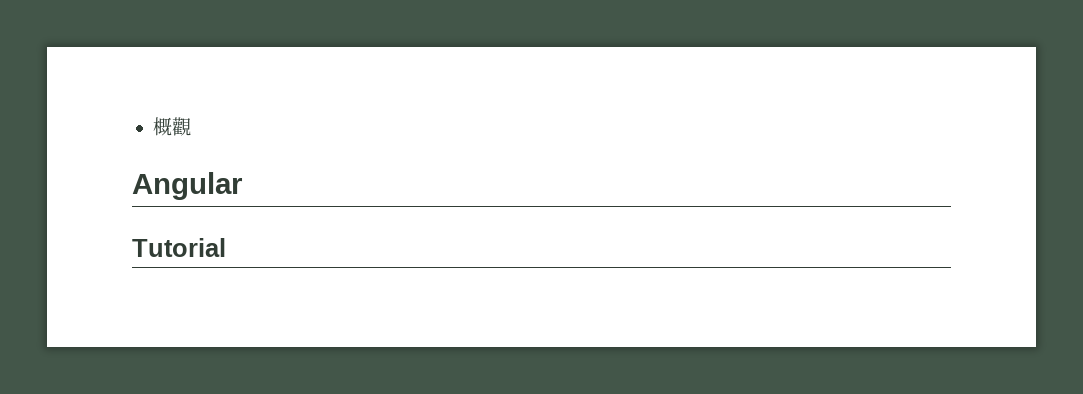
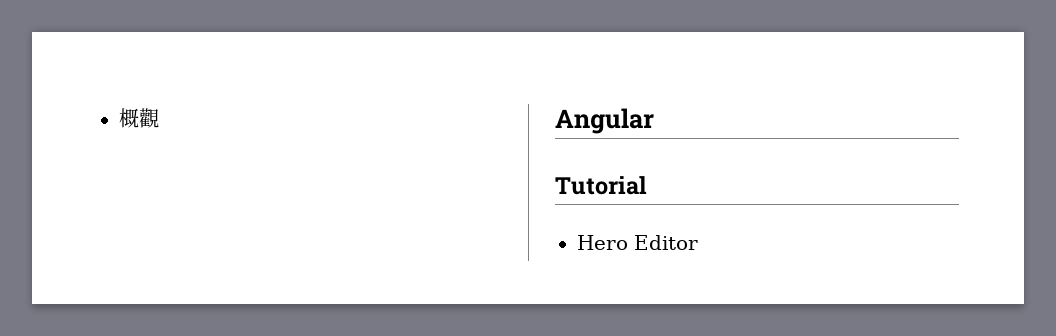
(226, 247) none -> [577,235,698,250] // Hero Editor

